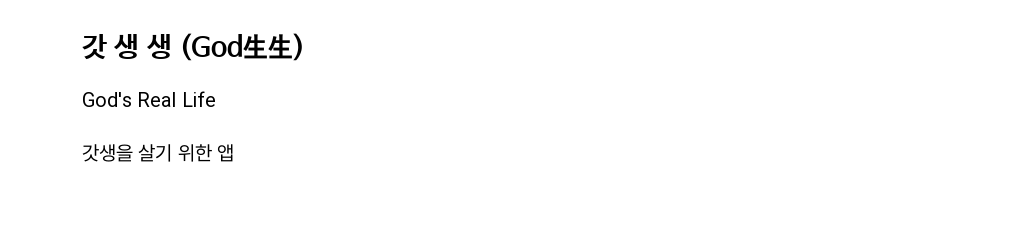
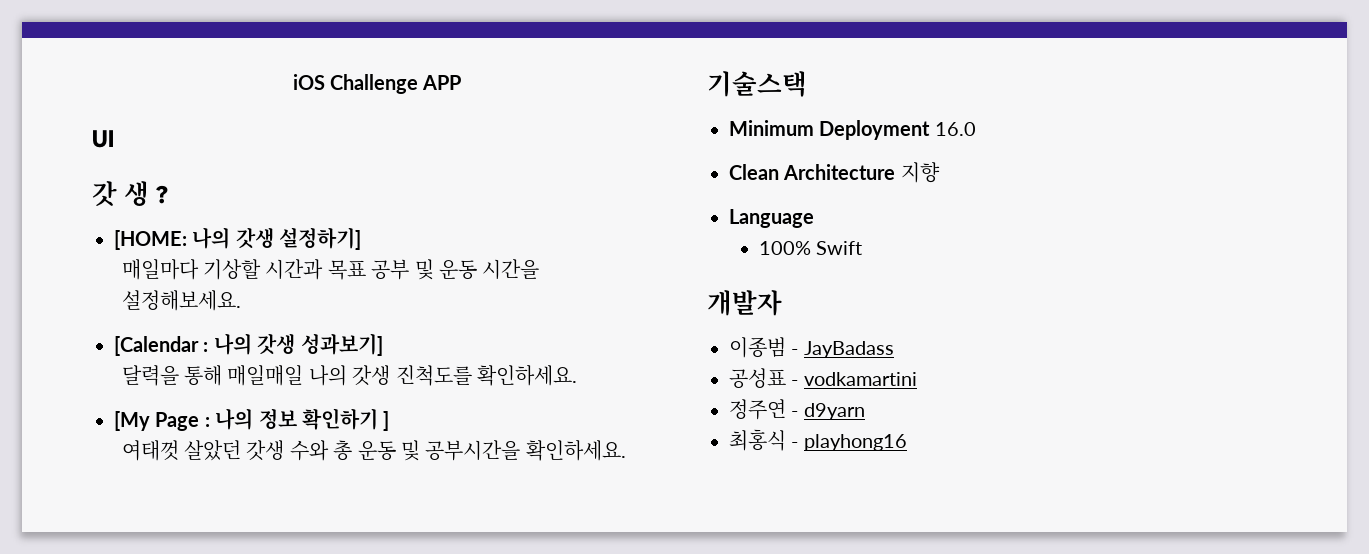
[82,33,306,61] [82,91,216,107] [82,144,235,162] 갓 생 생 (God生生) // God's Real Life // 갓생을 살기 위한 앱 -> [292,74,462,94] [92,130,115,148] [92,181,168,207] [114,227,362,250] [121,259,540,280] [121,290,241,311] [114,333,383,356] [121,365,577,386] [114,408,390,431] [121,440,626,461] [707,71,807,97] [729,120,976,140] [729,162,940,183] [729,209,814,228] [758,241,862,255] [707,290,782,316] [729,337,894,358] [729,368,917,389] [729,399,865,420] [729,429,907,451] iOS Challenge APP // UI // 갓 생 ? // [HOME: 나의 갓생 설정하기] // 매일마다 기상할 시간과 목표 공부 및 운동 시간을 설정해보세요. // [Calendar : 나의 갓생 성과보기] // 달력을 통해 매일매일 나의 갓생 진척도를 확인하세요. // [My Page : 나의 정보 확인하기 ] // 여태껏 살았던 갓생 수와 총 운동 및 공부시간을 확인하세요. // 기술스택 // Minimum Deployment 16.0 // Clean Architecture 지향 // Language // 100% Swift // 개발자 // 이종범 - JayBadass // 공성표 - vodkamartini // 정주연 - d9yarn // 최홍식 - playhong16

